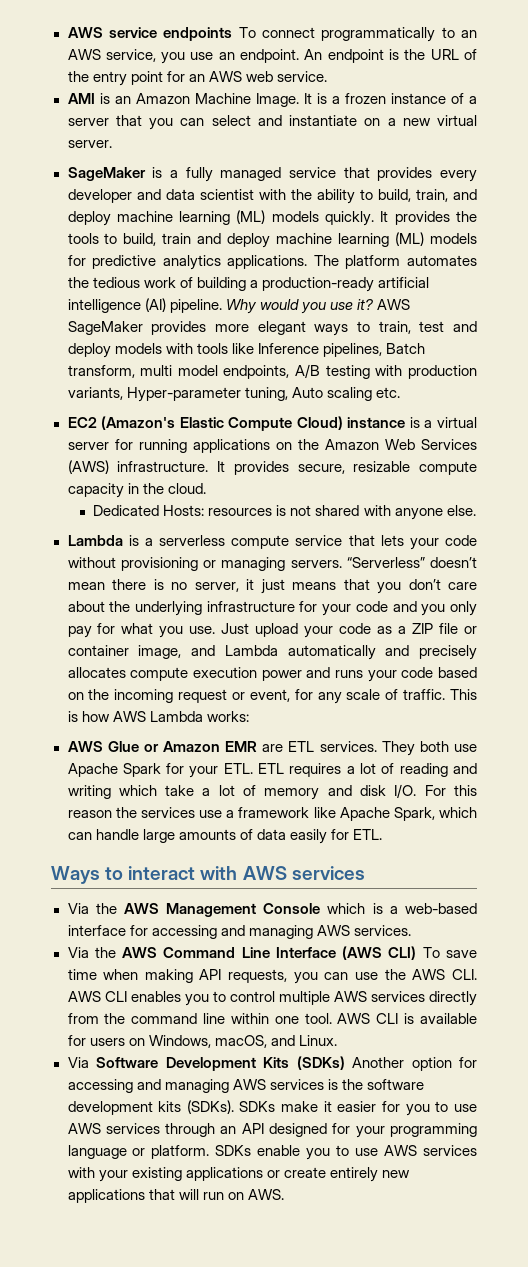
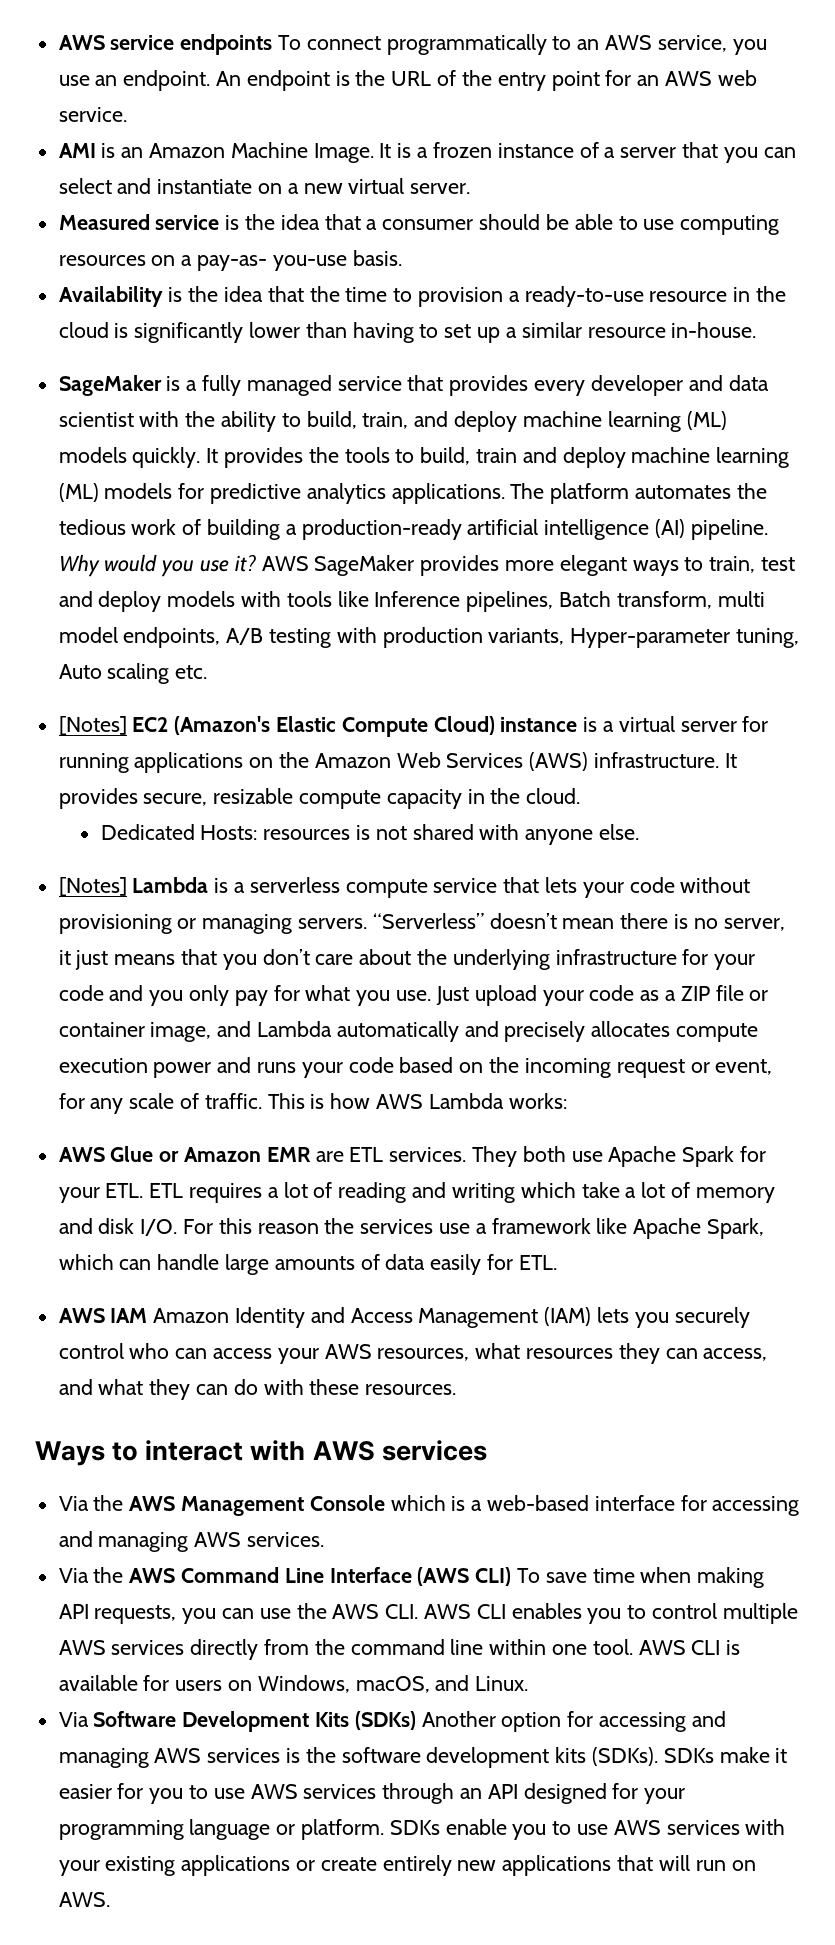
(112, 144) none -> [58,214,780,235] [58,250,402,271] [58,286,787,307] [58,322,757,343] // Measured service is the idea that a consumer should be able to use computing resources on a pay-as- you-use basis. // Availability is the idea that the time to provision a ready-to-use resource in the cloud is significantly lower than having to set up a similar resource in-house.
(400, 392) none -> [58,716,127,735] [Notes]
(476, 510) none -> [58,877,127,896] [Notes]
(382, 834) none -> [58,1307,750,1328] [58,1343,768,1364] [58,1379,457,1400] // AWS IAM Amazon Identity and Access Management (IAM) lets you securely control who can access your AWS resources, what resources they can access, and what they can do with these resources.

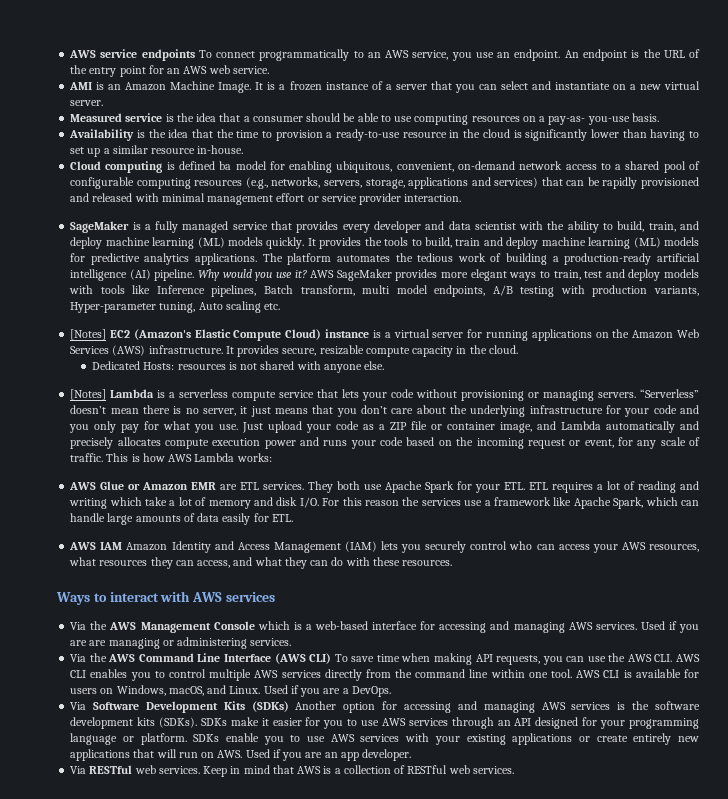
(757, 330) none -> [70,161,700,173] [70,177,700,189] [70,193,462,205] // Cloud computing is defined ba model for enabling ubiquitous, convenient, on-demand network access to a shared pool of configurable computing resources (e.g., networks, servers, storage, applications and services) that can be rapidly provisioned and released with minimal management effort or service provider interaction.
(325, 1539) none -> [640,621,700,633] [70,637,292,649] Used if you are are managing or administering services.
(529, 1683) none -> [263,685,391,697] Used if you are a DevOps.
(110, 1899) none -> [245,749,412,761] [70,765,514,777] Used if you are an app developer. // Via RESTful web services. Keep in mind that AWS is a collection of RESTful web services.

